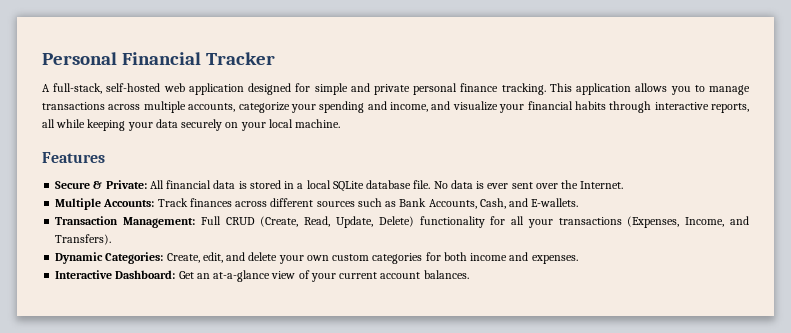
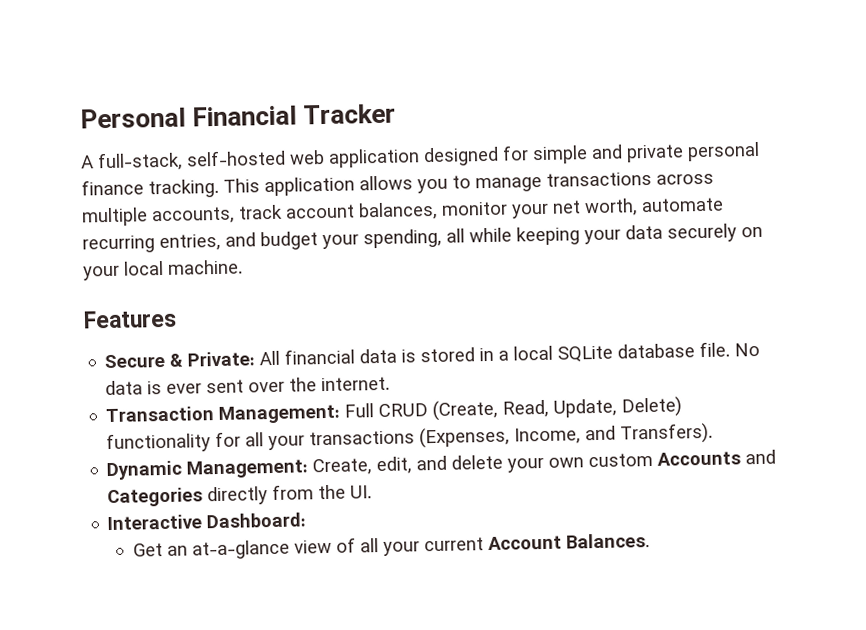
[238,101,749,113] categorize your spending and income, and visualize your financial habits through interactive reports, -> [238,197,724,221] [82,228,442,254] track account balances, monitor your net worth, automate recurring entries, and budget your spending,
[580,181,624,189] [55,198,579,210] Internet. // Multiple Accounts: Track finances across different sources such as Bank Accounts, Cash, and E-wallets. -> [321,376,391,392] internet.
[105,252,164,264] Categories: -> [186,459,309,479] Management:
[372,252,578,264] categories for both income and expenses. -> [657,449,777,466] [107,484,373,508] Accounts and Categories directly from the UI.
(176, 274) none -> (307, 520) //
(310, 274) none -> [359,538,379,553] all
[380,270,469,279] account balances. -> [487,533,650,551] Account Balances.

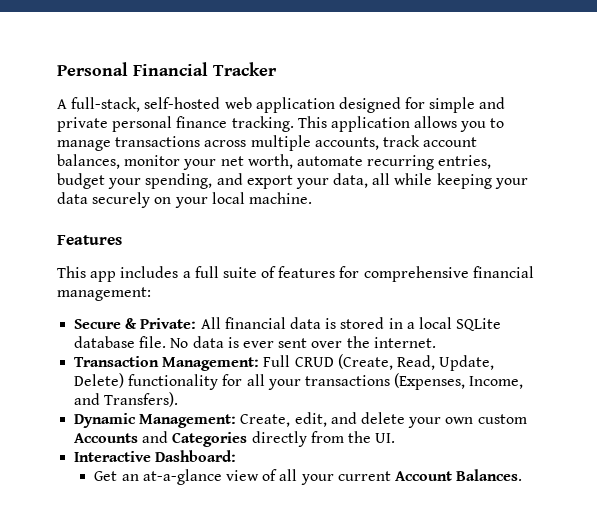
[225,232,256,247] and -> (492, 162) none
(442, 238) none -> [216,173,369,189] and export your data,
(177, 319) none -> [57,266,534,282] [57,287,151,301] // This app includes a full suite of features for comprehensive financial management:

